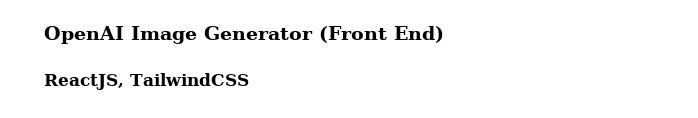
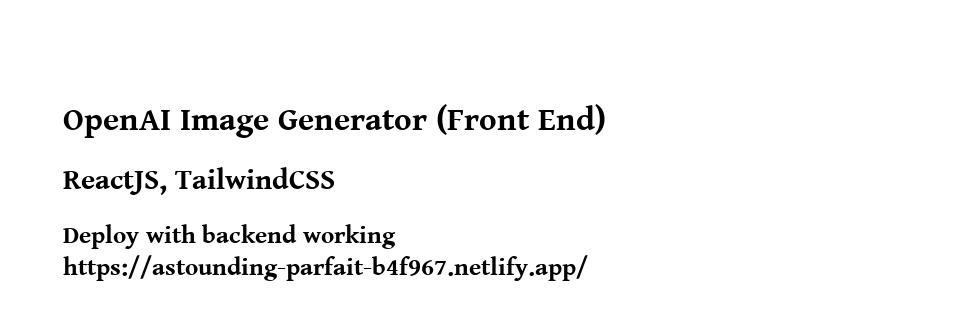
(249, 79) none -> [63,224,396,249] [63,255,588,281] // Deploy with backend working https://astounding-parfait-b4f967.netlify.app/

